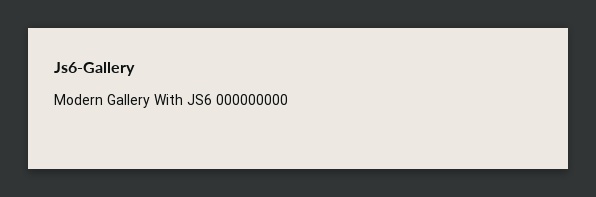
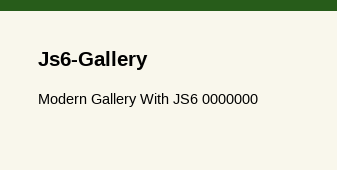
[216,94,288,105] 000000000 -> [202,94,258,104] 0000000

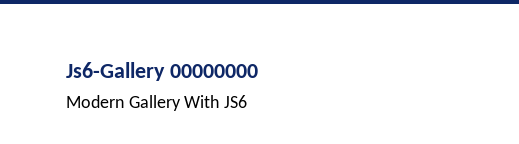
(148, 60) none -> [169,64,258,78] 00000000
[202,94,258,104] 0000000 -> (248, 101) none

